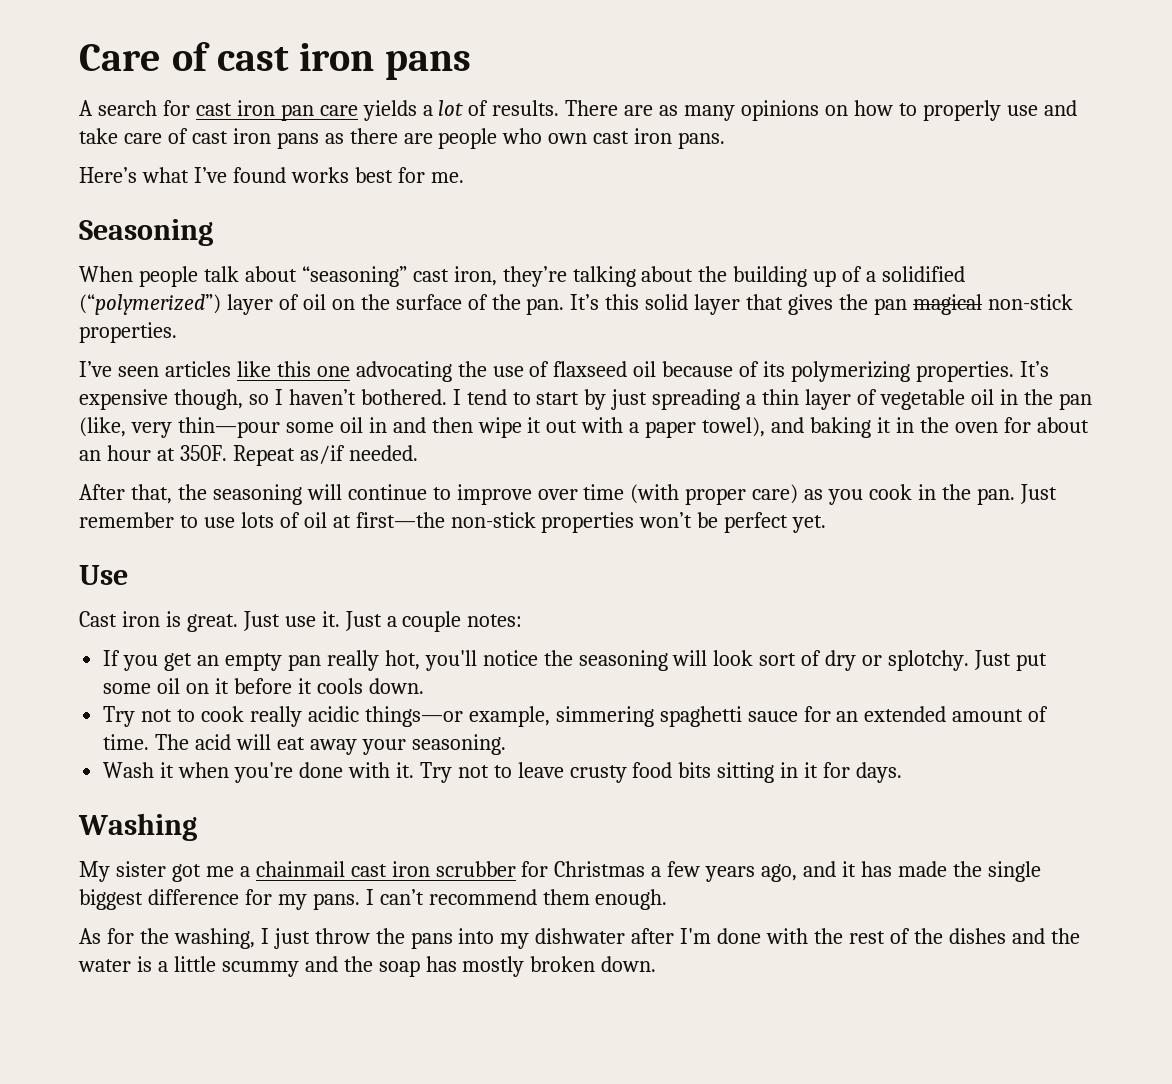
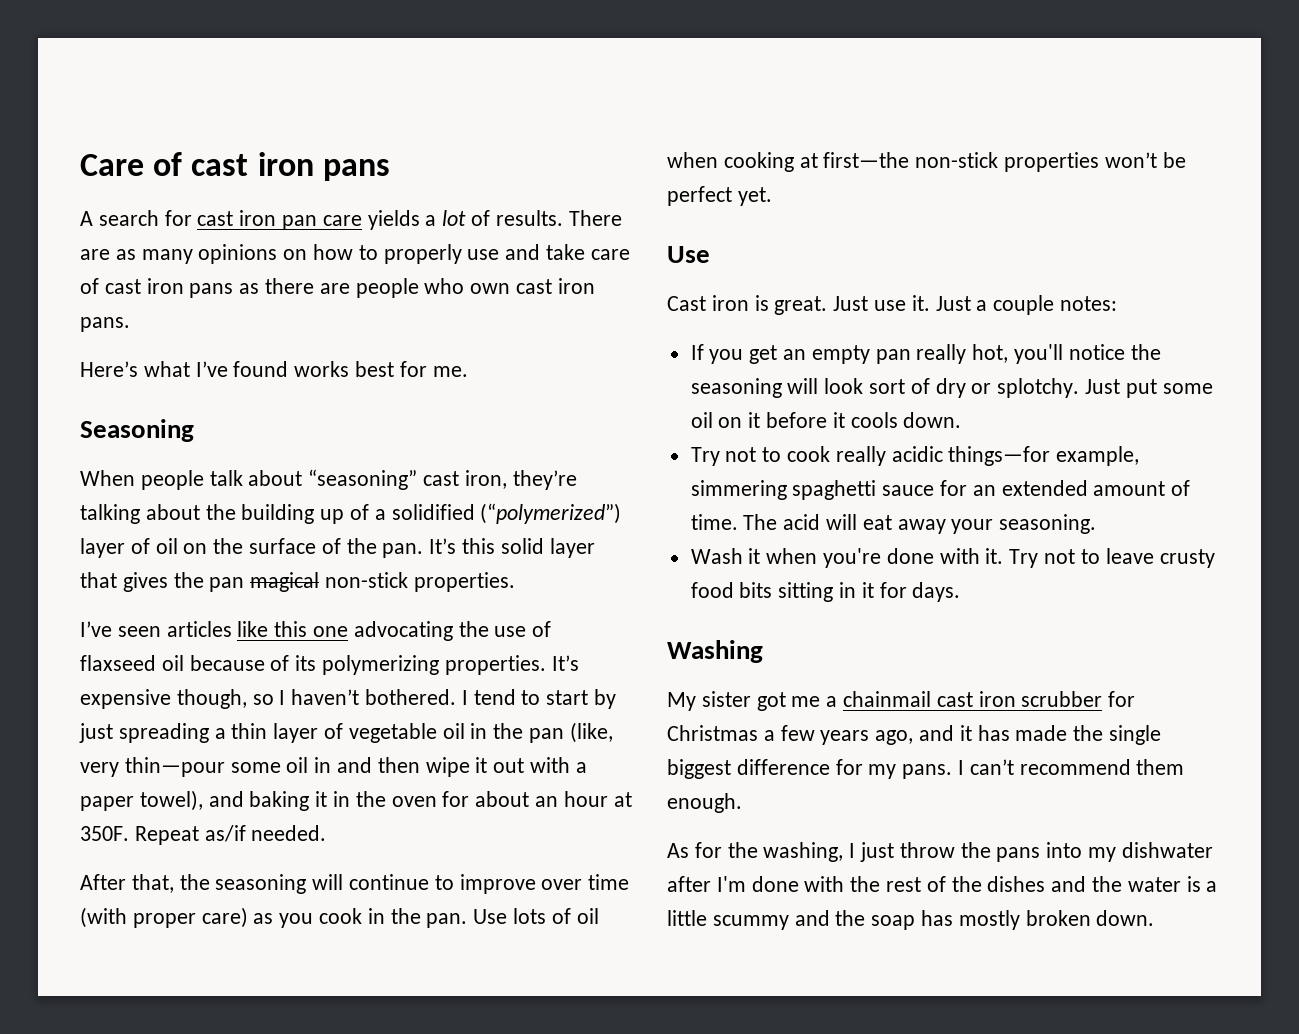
[1019,484,1057,504] [79,512,235,528] Just remember to use -> [473,909,508,924] Use
(327, 520) none -> [667,152,794,172] when cooking
[364,706,463,727] things—or -> [948,446,1051,466] things—for

